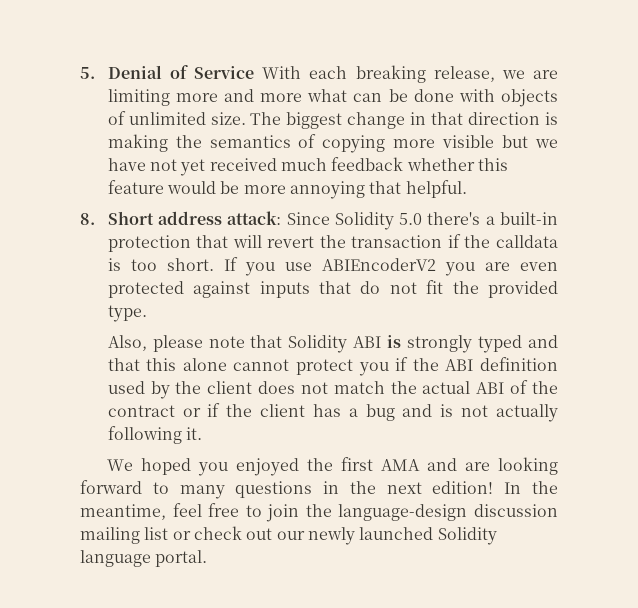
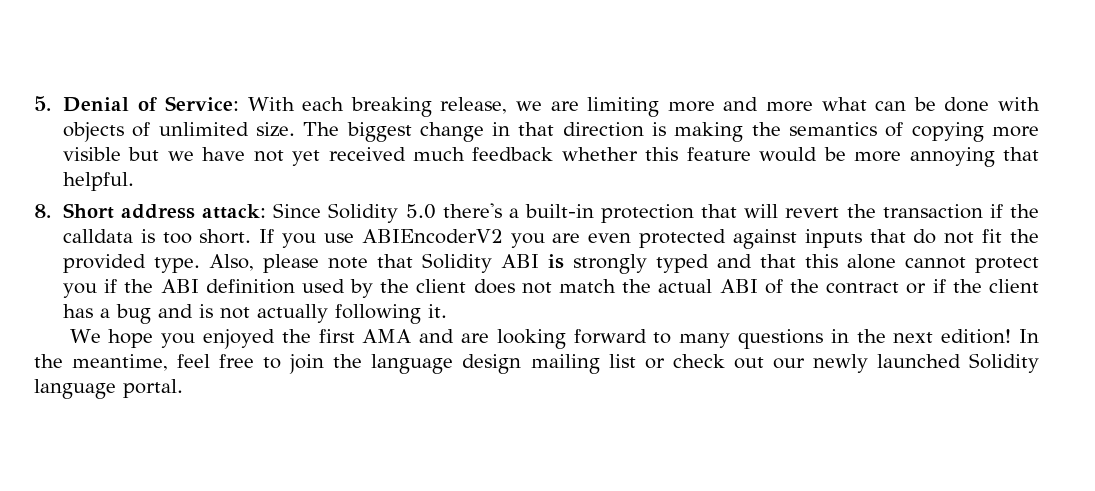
[194,66,255,79] Service -> [165,96,240,111] Service:
(147, 313) // -> (200, 265) none
[140,458,191,475] hoped -> [108,329,154,348] hope
[338,504,558,521] language-design discussion -> [371,354,522,374] language design

